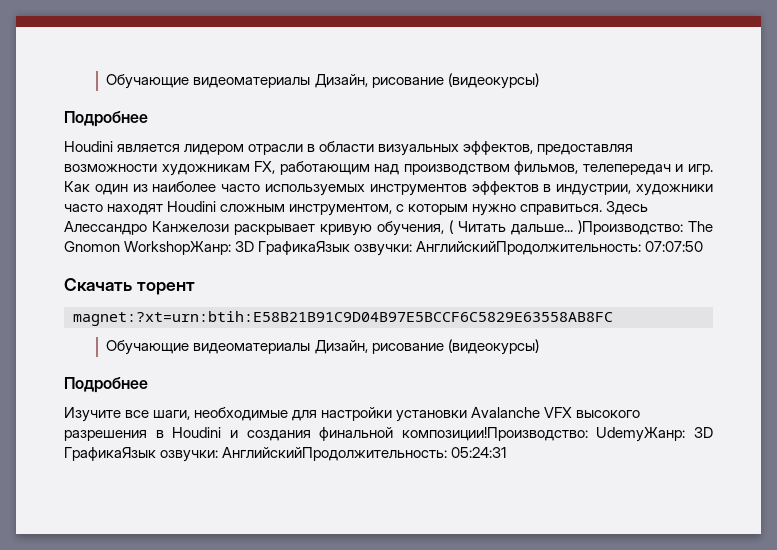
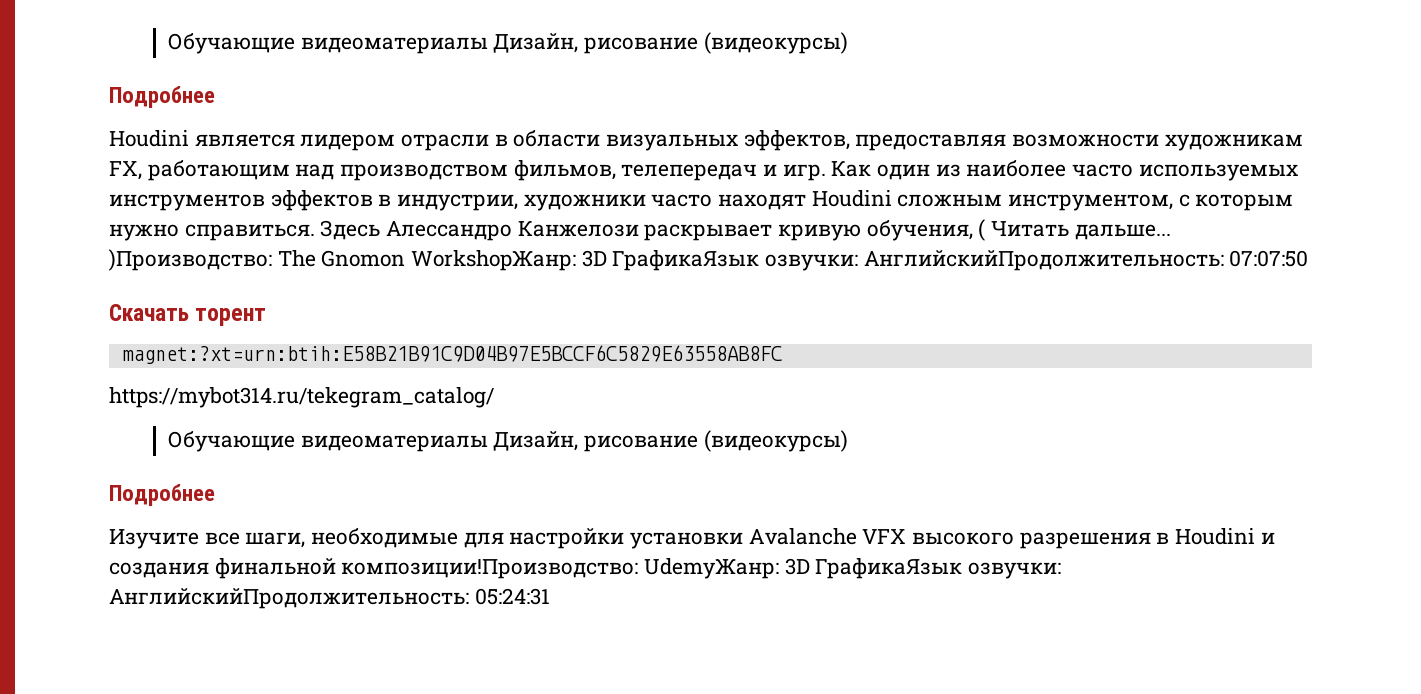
(613, 318) none -> [109,387,494,408] // https://mybot314.ru/tekegram_catalog/

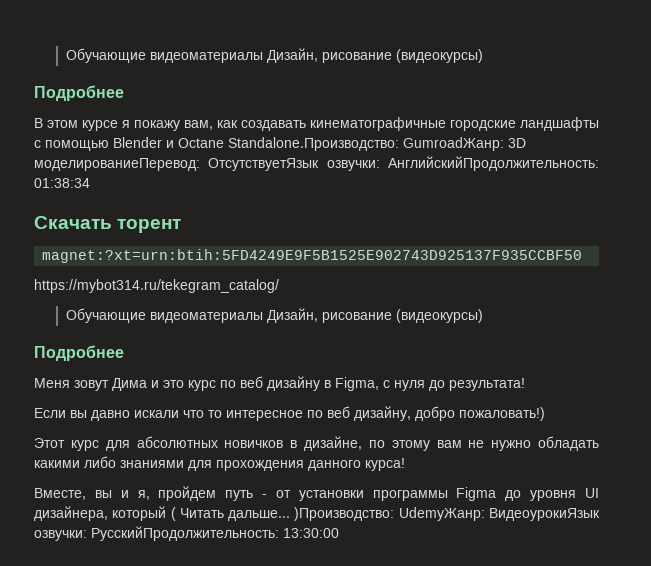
[167,32,848,54] [109,86,215,108] [109,130,1303,151] [109,160,1298,181] [109,190,1294,211] [109,219,1171,241] [109,249,1309,271] Обучающие видеоматериалы Дизайн, рисование (видеокурсы) // Подробнее // Houdini является лидером отрасли в области визуальных эффектов, предоставляя возможности художникам FX, работающим над производством фильмов, телепередач и игр. Как один из наиболее часто используемых инструментов эффектов в индустрии, художники часто находят Houdini сложным инструментом, с которым нужно справиться. Здесь Алессандро Канжелози раскрывает кривую обучения, ( Читать дальше... )Производство: The Gnomon WorkshopЖанр: 3D ГрафикаЯзык озвучки: АнглийскийПродолжительность: 07:07:50 -> [66,48,484,63] [34,85,124,101] [34,117,599,131] [34,137,526,151] [34,156,599,171] [34,178,90,188] Обучающие видеоматериалы Дизайн, рисование (видеокурсы) // Подробнее // В этом курсе я покажу вам, как создавать кинематографичные городские ландшафты с помощью Blender и Octane Standalone.Производство: GumroadЖанр: 3D моделированиеПеревод: ОтсутствуетЯзык озвучки: АнглийскийПродолжительность: 01:38:34
[121,345,782,364] magnet:?xt=urn:btih:E58B21B91C9D04B97E5BCCF6C5829E63558AB8FC -> [42,249,583,263] magnet:?xt=urn:btih:5FD4249E9F5B1525E902743D925137F935CCBF50
[109,528,1275,549] [109,558,1062,579] [109,588,550,609] Изучите все шаги, необходимые для настройки установки Avalanche VFX высокого разрешения в Houdini и создания финальной композиции!Производство: UdemyЖанр: 3D ГрафикаЯзык озвучки: АнглийскийПродолжительность: 05:24:31 -> [34,376,525,391] [34,406,545,421] [34,436,599,451] [34,456,405,471] [34,486,599,501] [34,506,600,521] [34,526,339,541] Меня зовут Дима и это курс по веб дизайну в Figma, с нуля до результата! // Если вы давно искали что то интересное по веб дизайну, добро пожаловать!) // Этот курс для абсолютных новичков в дизайне, по этому вам не нужно обладать какими либо знаниями для прохождения данного курса! // Вместе, вы и я, пройдем путь - от установки программы Figma до уровня UI дизайнера, который ( Читать дальше... )Производство: UdemyЖанр: ВидеоурокиЯзык озвучки: РусскийПродолжительность: 13:30:00

